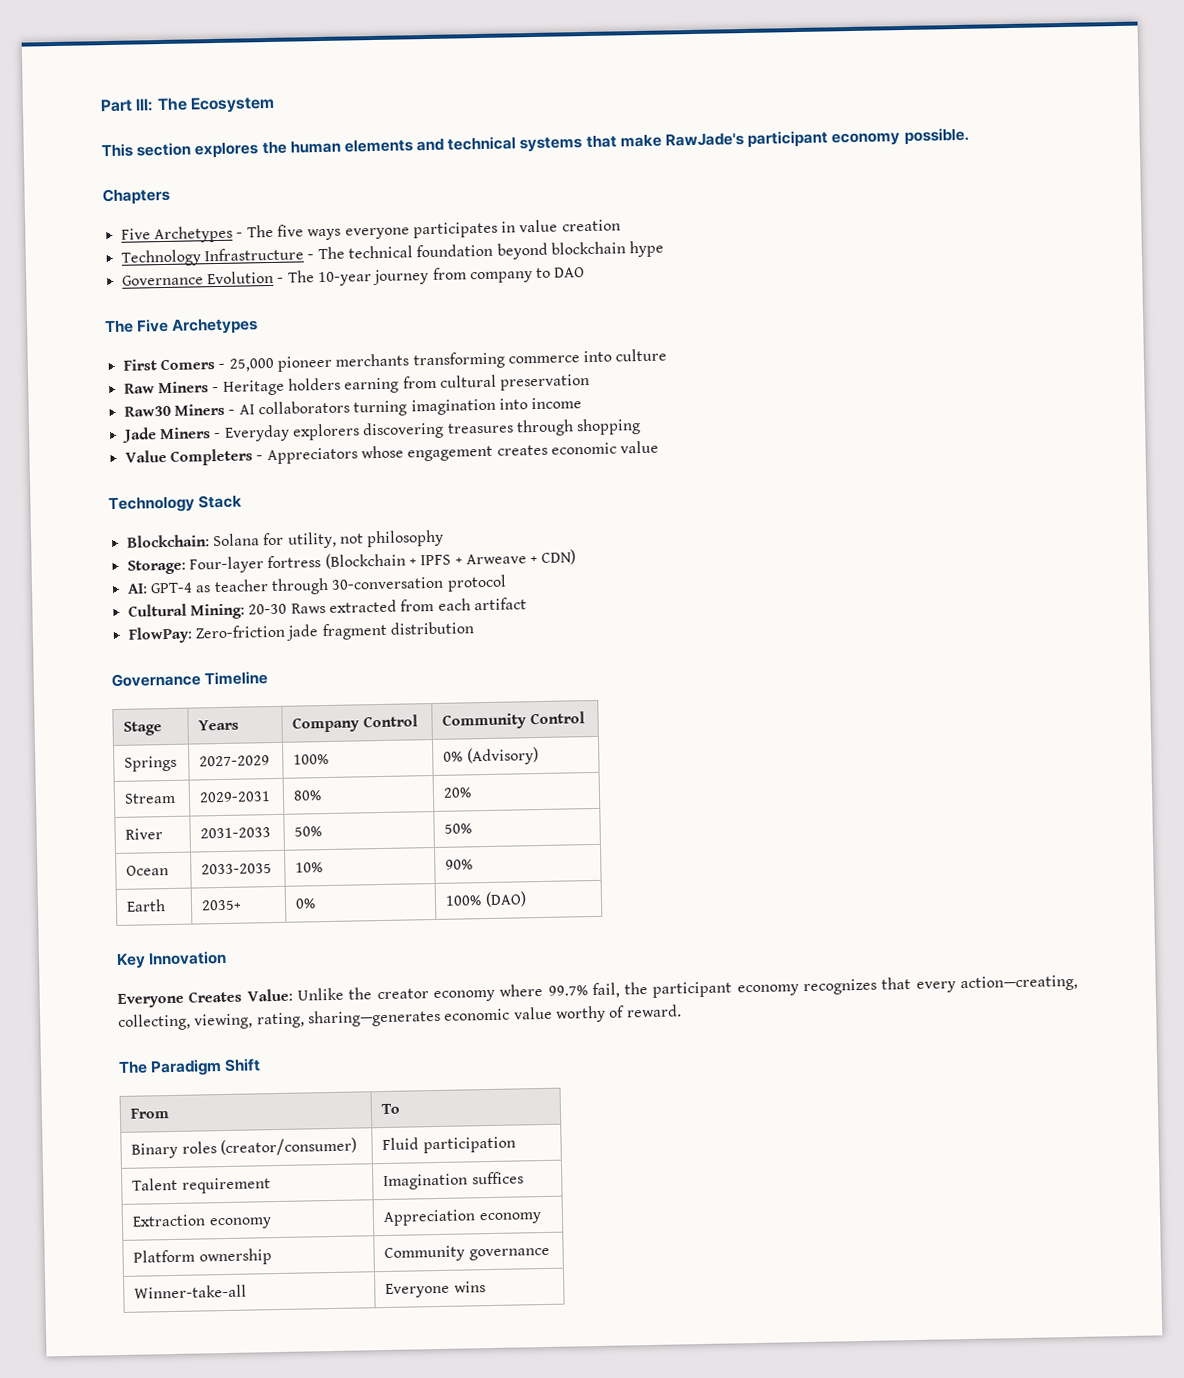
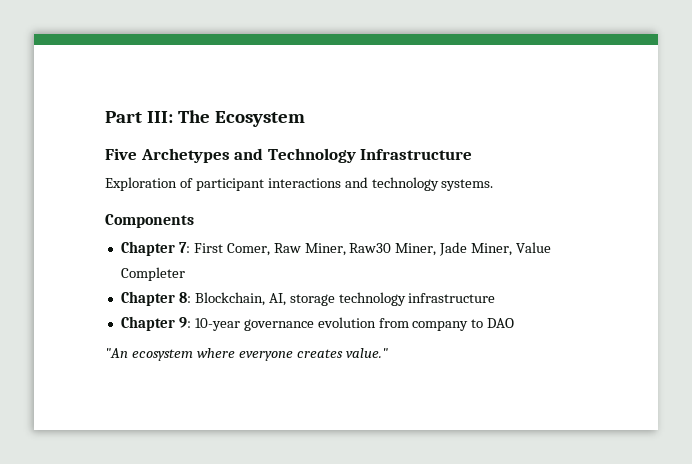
[101,127,969,159] [102,187,170,206] [120,219,621,244] [120,240,665,267] [121,267,586,287] [104,318,259,335] [122,348,668,372] [123,373,591,396] [123,397,583,417] [120,418,642,443] [124,440,660,466] [108,494,243,514] [126,529,445,549] [126,549,577,575] [126,574,507,596] [127,597,527,620] [127,621,474,644] [111,671,269,688] [123,721,163,736] [198,719,240,731] [292,714,418,733] [442,711,585,730] [124,755,178,772] [199,755,271,767] [293,753,330,765] [443,747,539,766] [124,792,177,804] [199,791,272,803] [293,790,323,801] [443,787,473,798] [125,828,164,840] [200,827,272,839] [294,826,323,837] [444,823,473,834] [126,864,170,876] [201,863,273,875] [295,862,324,873] [445,859,474,870] [126,899,167,912] [201,899,243,911] [295,898,317,909] [445,891,527,908] [116,950,228,969] [117,974,1078,1008] [118,1004,682,1031] [118,1058,262,1077] [130,1108,171,1119] [381,1103,401,1115] [131,1137,358,1159] [382,1136,516,1154] [132,1177,271,1194] [383,1171,524,1191] [132,1214,272,1230] [383,1209,542,1227] [133,1248,272,1266] [384,1245,550,1263] [134,1284,248,1299] [385,1281,486,1299] This section explores the human elements and technical systems that make RawJade's participant economy possible. // Chapters // Five Archetypes - The five ways everyone participates in value creation // Technology Infrastructure - The technical foundation beyond blockchain hype // Governance Evolution - The 10-year journey from company to DAO // The Five Archetypes // First Comers - 25,000 pioneer merchants transforming commerce into culture // Raw Miners - Heritage holders earning from cultural preservation // Raw30 Miners - AI collaborators turning imagination into income // Jade Miners - Everyday explorers discovering treasures through shopping // Value Completers - Appreciators whose engagement creates economic value // Technology Stack // Blockchain: Solana for utility, not philosophy // Storage: Four-layer fortress (Blockchain + IPFS + Arweave + CDN) // AI: GPT-4 as teacher through 30-conversation protocol // Cultural Mining: 20-30 Raws extracted from each artifact // FlowPay: Zero-friction jade fragment distribution // Governance Timeline // Stage | Years | Company Control | Community Control // Springs | 2027-2029 | 100% | 0% (Advisory) // Stream | 2029-2031 | 80% | 20% // River | 2031-2033 | 50% | 50% // Ocean | 2033-2035 | 10% | 90% // Earth | 2035+ | 0% | 100% (DAO) // Key Innovation // Everyone Creates Value: Unlike the creator economy where 99.7% fail, the participant economy recognizes that every action—creating, collecting, viewing, rating, sharing—generates economic value worthy of reward. // The Paradigm Shift // From | To // Binary roles (creator/consumer) | Fluid participation // Talent requirement | Imagination suffices // Extraction economy | Appreciation economy // Platform ownership | Community governance // Winner-take-all | Everyone wins -> [105,148,473,163] [105,177,494,191] [105,214,194,228] [120,241,552,256] [120,267,185,281] [120,291,496,306] [120,316,515,331] [105,348,388,361] Five Archetypes and Technology Infrastructure // Exploration of participant interactions and technology systems. // Components // Chapter 7: First Comer, Raw Miner, Raw30 Miner, Jade Miner, Value Completer // Chapter 8: Blockchain, AI, storage technology infrastructure // Chapter 9: 10-year governance evolution from company to DAO // "An ecosystem where everyone creates value."

